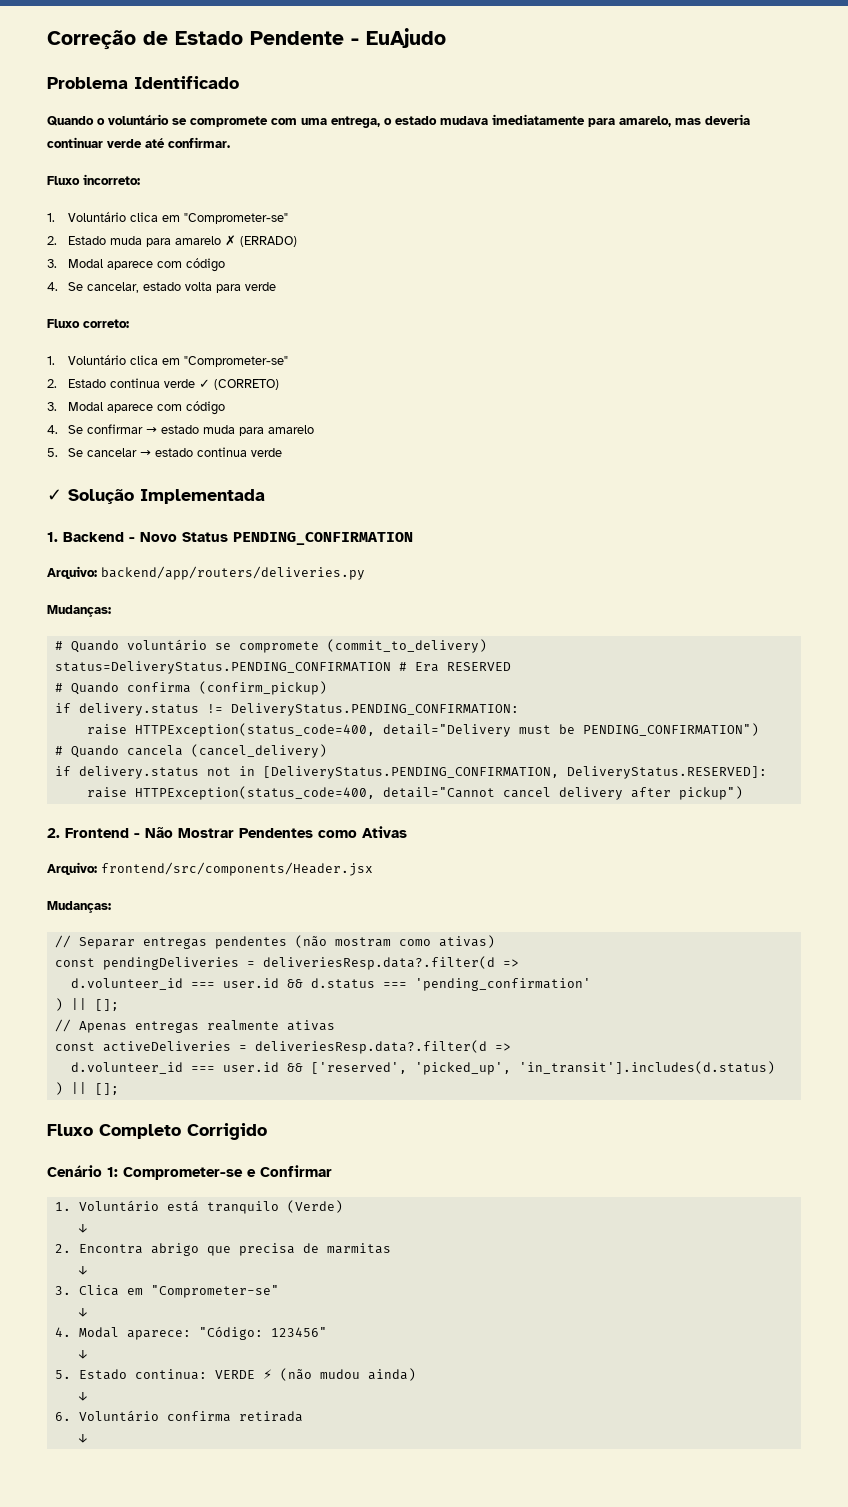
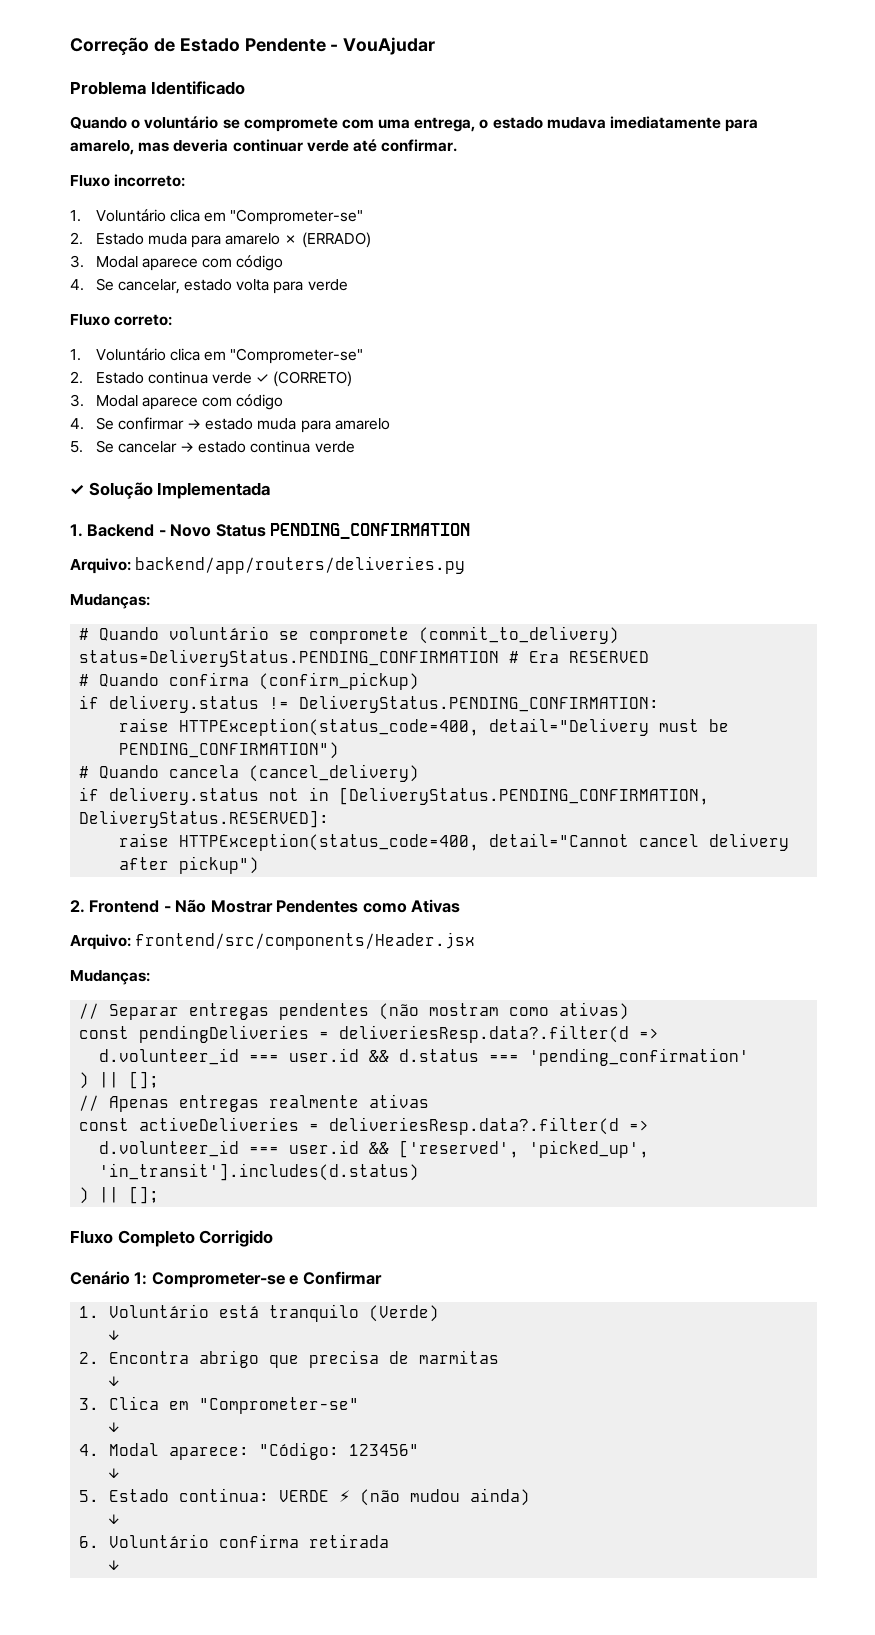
[366,28,446,48] EuAjudo -> [343,37,436,55] VouAjudar

